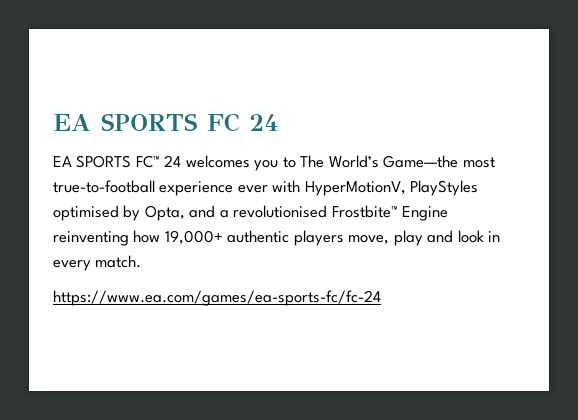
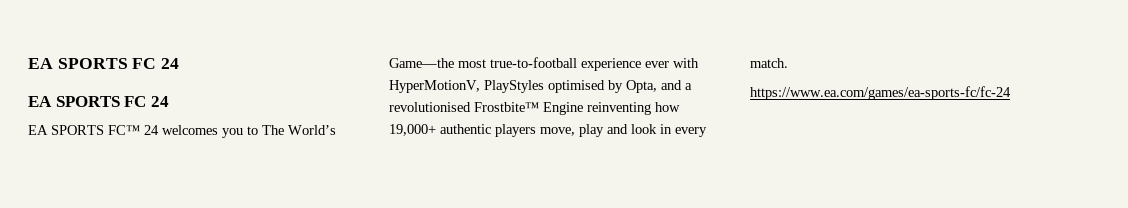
[53,113,278,132] EA SPORTS FC 24 -> [28,58,180,69] [28,96,169,107] EA SPORTS FC 24 // EA SPORTS FC 24

